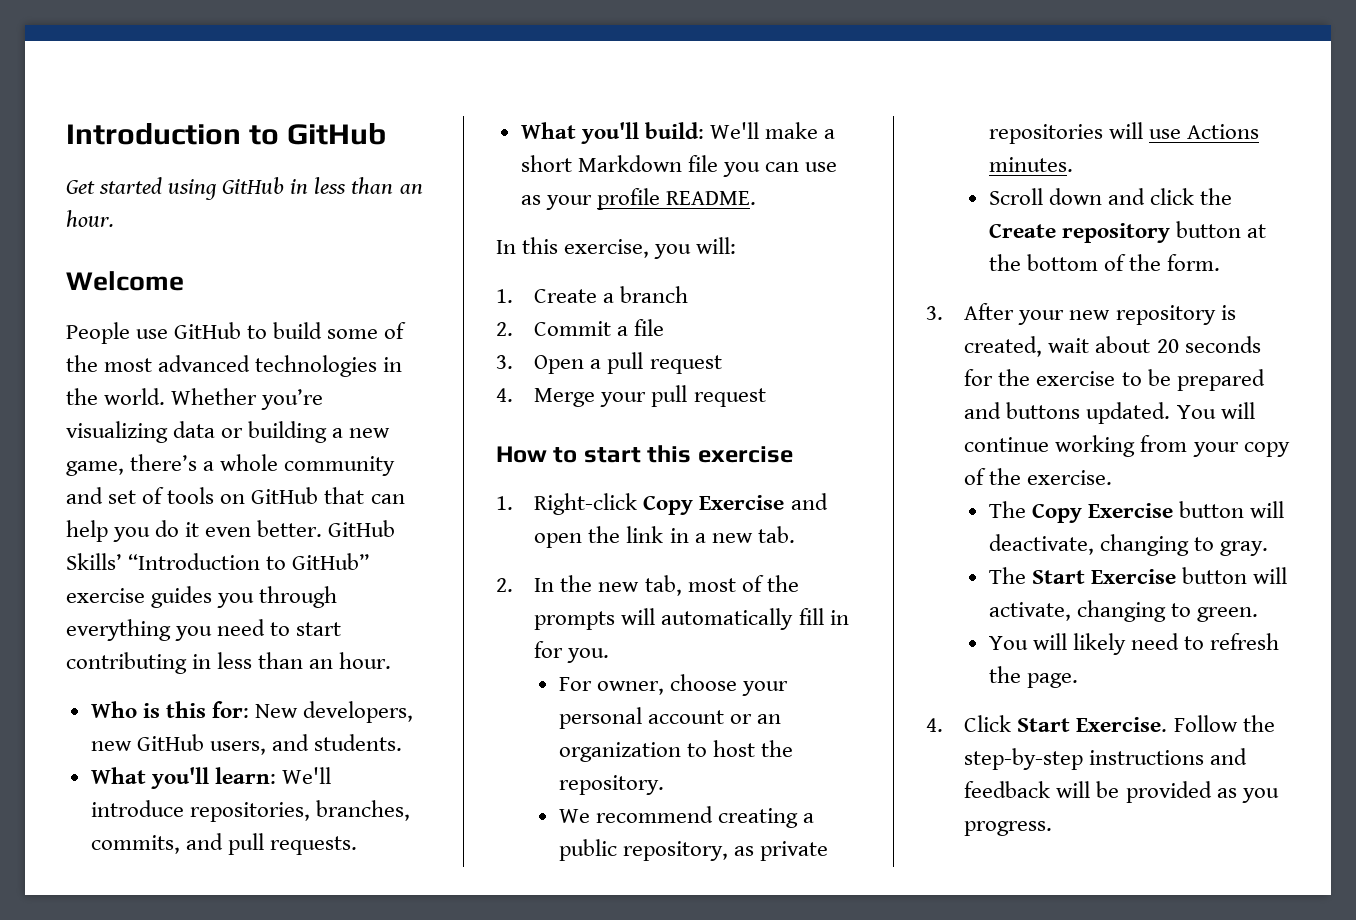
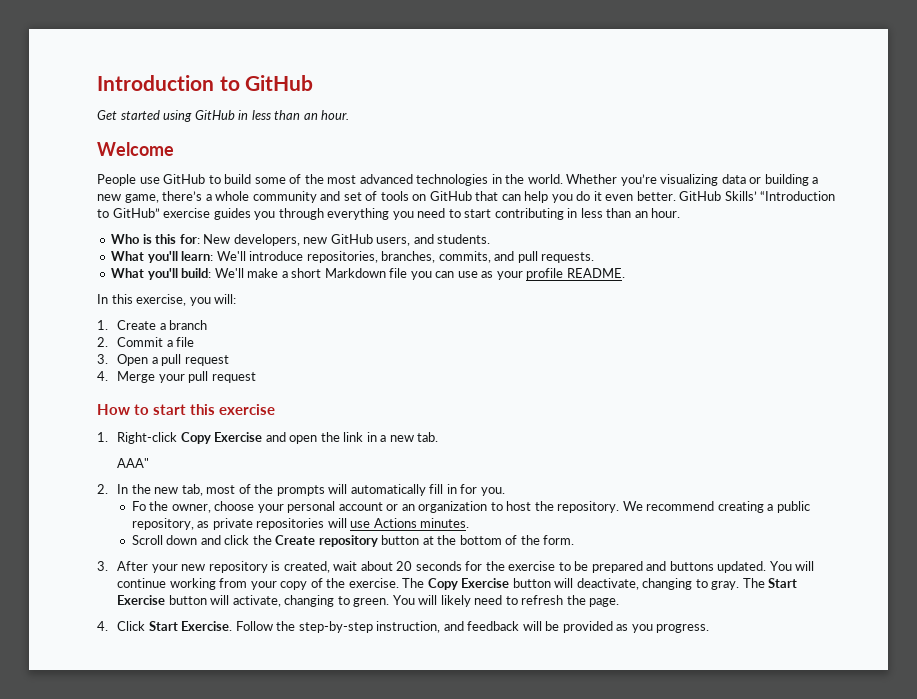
(795, 534) none -> [117,458,150,468] // AAA"
[559,677,593,691] For -> [131,501,169,511] Fo the
(665, 785) // -> (620, 507) none
(1113, 477) // -> (399, 583) none
(1269, 548) // -> (740, 585) none
(1259, 614) // -> (390, 602) none
[1089,750,1205,765] instructions -> [376,621,441,633] instruction,

